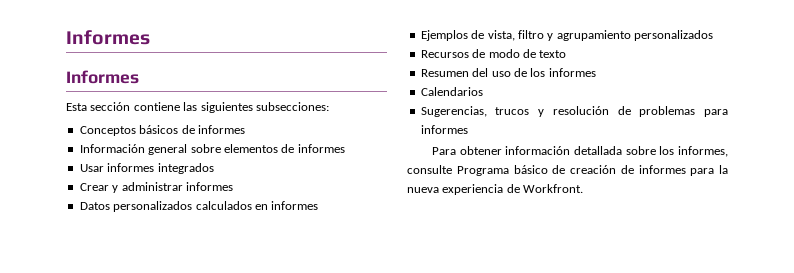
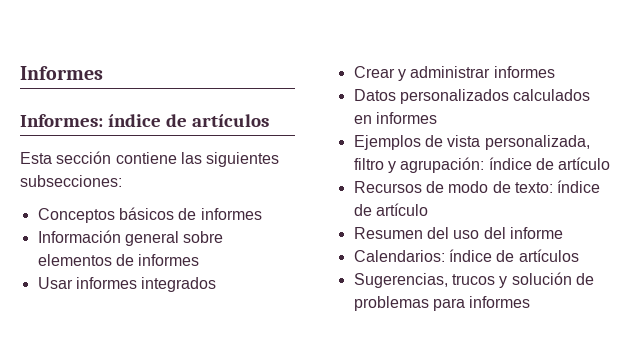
[66,30,150,45] [66,70,139,84] Informes // Informes -> [20,66,103,80] [20,114,270,127] Informes // Informes: índice de artículos
[487,30,713,41] vista, filtro y agrupamiento personalizados -> [447,135,590,150] [353,157,611,173] vista personalizada, filtro y agrupación: índice de artículo
[539,50,567,58] texto -> [514,180,601,193] [353,203,428,216] texto: índice de artículo
[513,68,596,77] [420,87,483,96] de los informes // Calendarios -> [483,227,563,239] [353,249,579,262] del informe // Calendarios: índice de artículos
[552,106,609,115] resolución -> [511,272,572,285] solución
[432,146,728,157] [407,165,728,176] [407,184,584,195] // Para obtener información detallada sobre los informes, consulte Programa básico de creación de informes para la nueva experiencia de Workfront. -> (531, 302) none

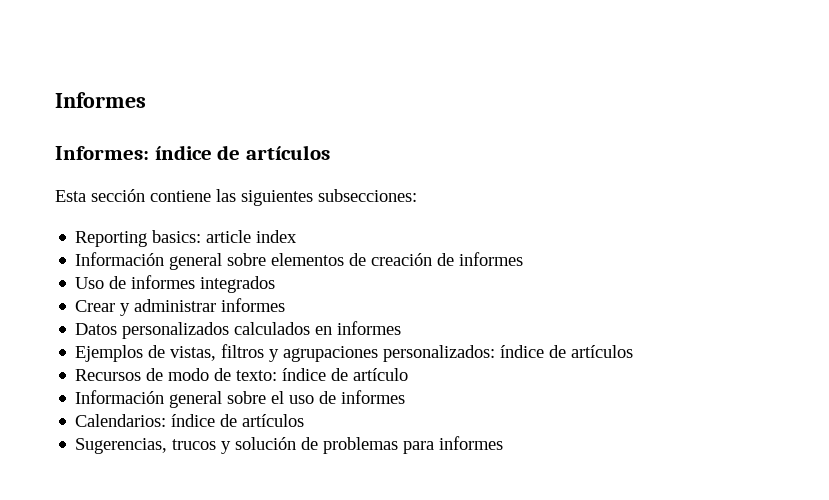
[37,207,262,223] Conceptos básicos de informes -> [75,230,298,247] Reporting basics: article index
[138,254,200,266] [37,277,73,289] informes // Usar -> [371,252,524,266] [75,276,127,289] creación de informes // Uso de
[447,135,590,150] [353,157,611,173] vista personalizada, filtro y agrupación: índice de artículo -> [170,344,634,362] vistas, filtros y agrupaciones personalizados: índice de artículos
[353,227,563,239] Resumen del uso del informe -> [75,390,406,408] Información general sobre el uso de informes

